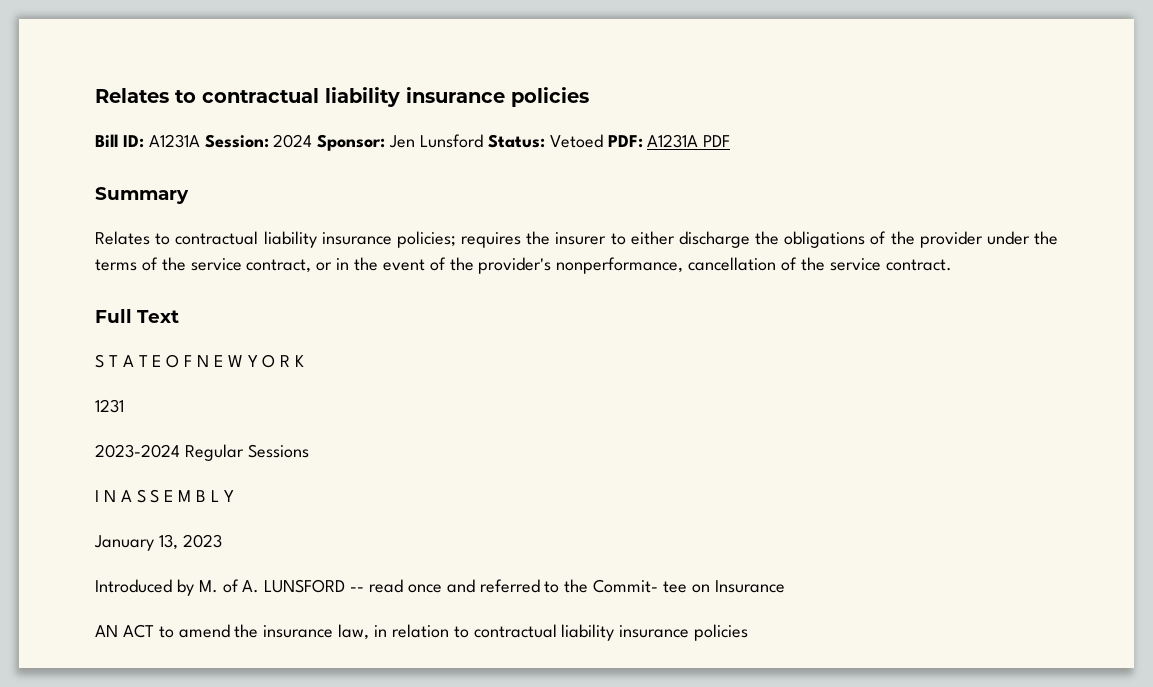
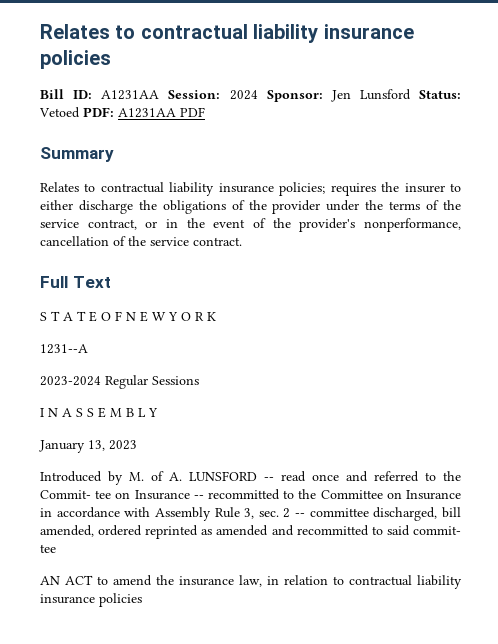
[148,134,200,148] A1231A -> [101,90,160,100] A1231AA
[647,134,699,148] A1231A -> [118,108,176,118] A1231AA
[95,399,124,413] 1231 -> [40,344,88,354] 1231--A
(785, 586) none -> [193,489,461,500] [40,507,461,521] [40,525,461,539] [40,544,56,553] -- recommitted to the Committee on Insurance in accordance with Assembly Rule 3, sec. 2 -- committee discharged, bill amended, ordered reprinted as amended and recommitted to said commit- tee

